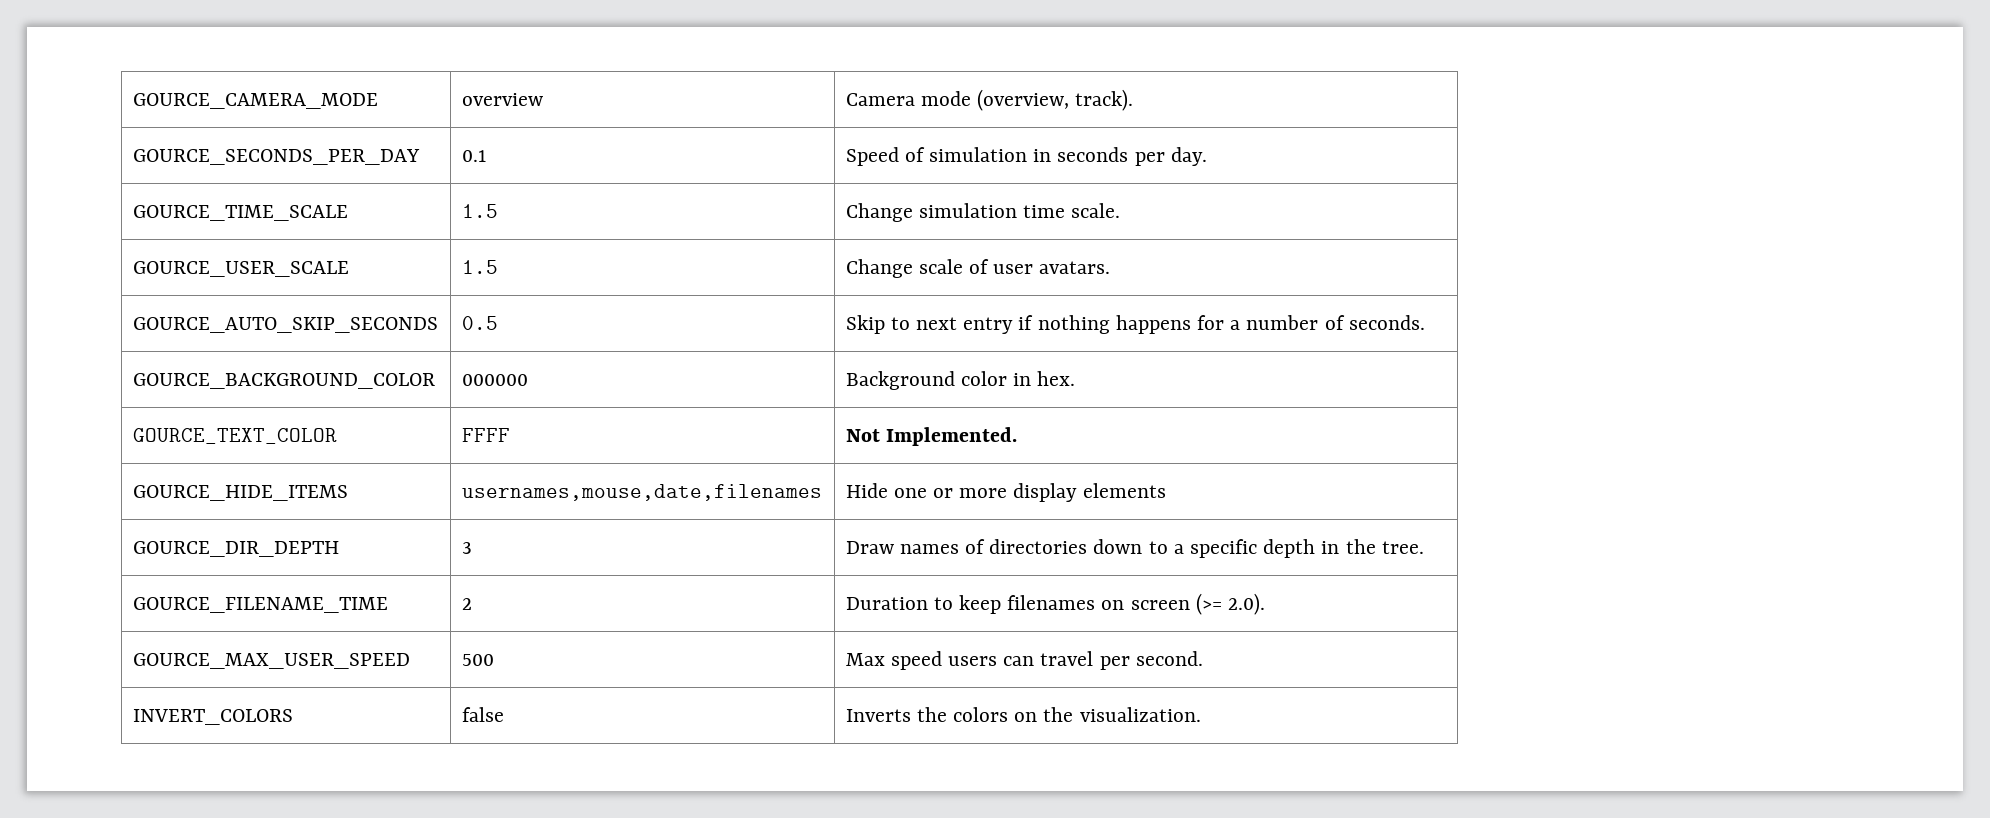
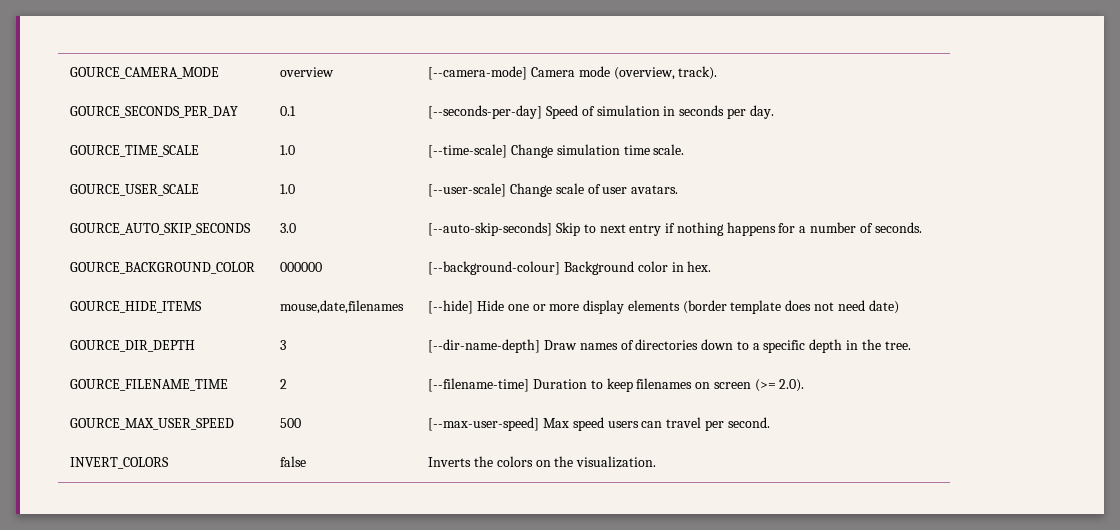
(543, 99) none -> [428,66,528,80] [--camera-mode]
(486, 156) none -> [428,105,543,119] [--seconds-per-day]
[461,204,498,218] 1.5 | -> [280,145,296,155] [428,144,508,158] 1.0 | [--time-scale]
[461,260,498,274] 1.5 | -> [280,184,296,194] [428,183,507,197] 1.0 | [--user-scale]
[461,316,498,330] 0.5 | -> [280,223,297,233] [428,222,553,236] 3.0 | [--auto-skip-seconds]
(528, 380) none -> [428,261,561,275] [--background-colour]
[132,428,337,444] [461,428,510,442] [845,427,1017,446] // GOURCE_TEXT_COLOR | FFFF | Not Implemented. -> (712, 266) none
[461,484,822,501] usernames,mouse,date,filenames | -> [280,300,405,314] [428,300,474,314] mouse,date,filenames | [--hide]
(1166, 490) none -> [682,300,899,314] (border template does not need date)
(472, 548) none -> [428,339,541,353] [--dir-name-depth]
(472, 604) none -> [428,378,530,392] [--filename-time]
(494, 660) none -> [428,417,540,431] [--max-user-speed]

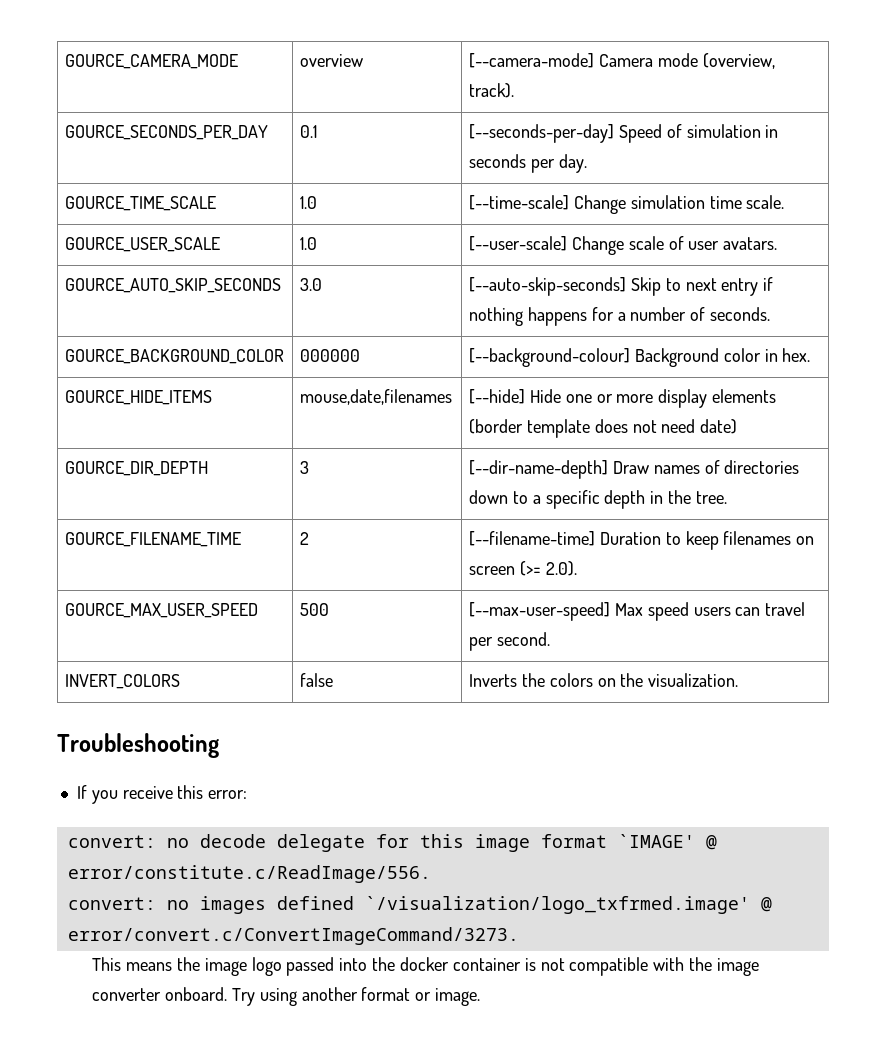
(657, 462) none -> [57,733,219,758] [76,785,248,804] [67,834,717,852] [67,865,431,883] [67,896,772,914] [67,927,519,945] [92,957,760,976] [92,987,481,1006] // Troubleshooting // If you receive this error: // convert: no decode delegate for this image format `IMAGE' @ error/constitute.c/ReadImage/556. // convert: no images defined `/visualization/logo_txfrmed.image' @ error/convert.c/ConvertImageCommand/3273. // This means the image logo passed into the docker container is not compatible with the image converter onboard. Try using another format or image.

